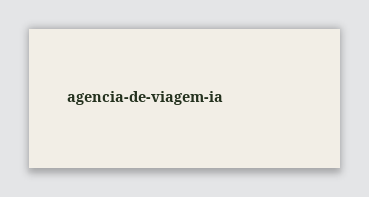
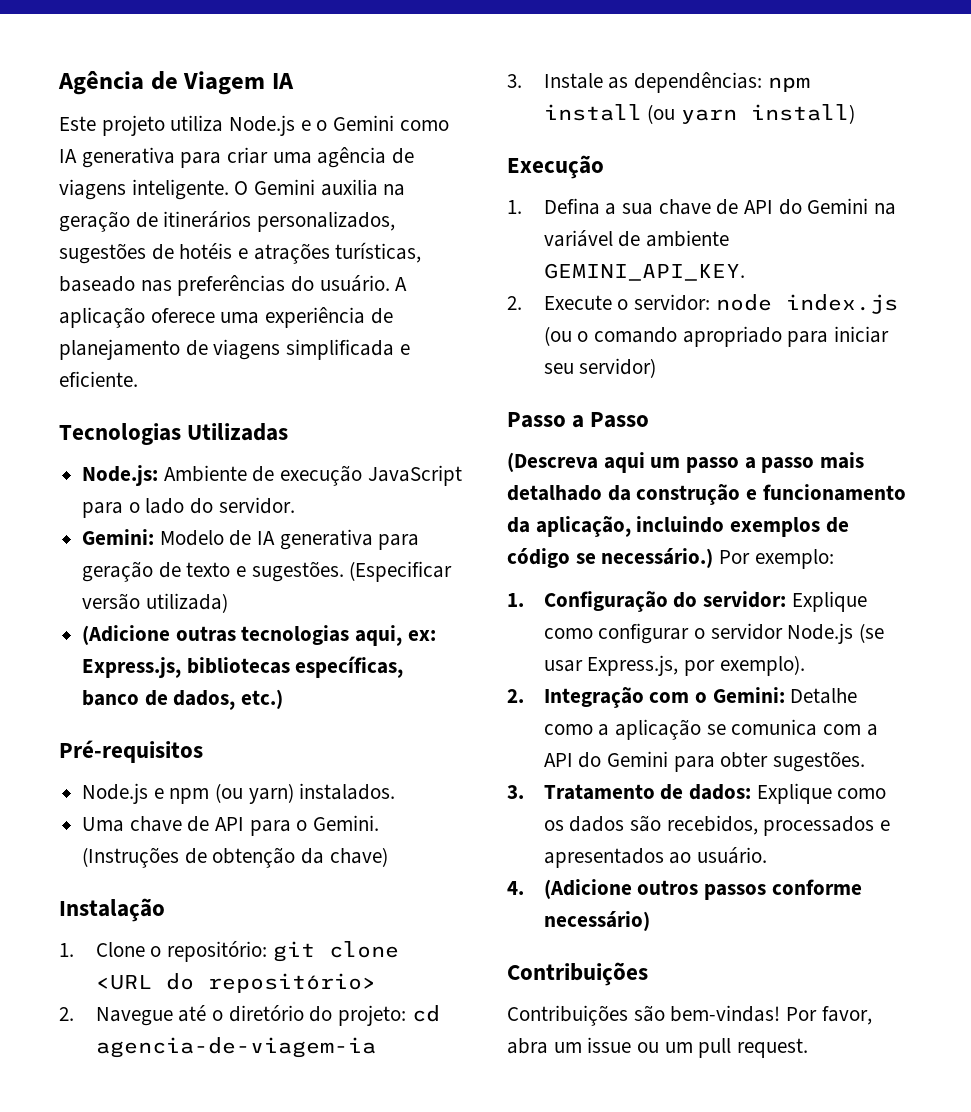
[67,91,223,105] agencia-de-viagem-ia -> [58,71,294,95] [59,115,449,136] [59,147,415,168] [59,179,406,200] [59,211,396,232] [59,242,422,264] [59,275,408,296] [59,307,393,328] [59,339,410,360] [59,371,138,387] [59,423,289,445] [82,465,462,486] [82,497,295,518] [82,529,420,550] [82,561,453,582] [82,593,228,613] [82,625,436,646] [82,656,404,678] [82,689,284,710] [59,740,203,763] [82,783,396,804] [82,815,380,836] [82,847,388,868] [59,898,165,922] [59,941,399,962] [95,973,376,993] [59,1005,440,1026] [95,1037,376,1058] [507,72,810,93] [543,104,856,124] [507,155,604,179] [507,198,897,215] [543,230,730,247] [543,263,745,281] [507,294,898,314] [543,326,890,347] [543,358,657,378] [507,412,650,428] [507,452,865,473] [507,484,906,505] [507,516,849,537] [507,548,834,569] [507,591,867,612] [543,623,885,644] [543,655,805,676] [507,687,858,708] [543,719,878,740] [543,751,866,772] [507,783,887,804] [543,815,891,836] [543,847,768,868] [507,879,862,900] [543,911,650,931] [507,962,648,986] [507,1005,872,1026] [507,1037,809,1058] Agência de Viagem IA // Este projeto utiliza Node.js e o Gemini como IA generativa para criar uma agência de viagens inteligente. O Gemini auxilia na geração de itinerários personalizados, sugestões de hotéis e atrações turísticas, baseado nas preferências do usuário. A aplicação oferece uma experiência de planejamento de viagens simplificada e eficiente. // Tecnologias Utilizadas // Node.js: Ambiente de execução JavaScript para o lado do servidor. // Gemini: Modelo de IA generativa para geração de texto e sugestões. (Especificar versão utilizada) // (Adicione outras tecnologias aqui, ex: Express.js, bibliotecas específicas, banco de dados, etc.) // Pré-requisitos // Node.js e npm (ou yarn) instalados. // Uma chave de API para o Gemini. (Instruções de obtenção da chave) // Instalação // 1. Clone o repositório: git clone <URL do repositório> // 2. Navegue até o diretório do projeto: cd agencia-de-viagem-ia // 3. Instale as dependências: npm install (ou yarn install) // Execução // 1. Defina a sua chave de API do Gemini na variável de ambiente GEMINI_API_KEY. // 2. Execute o servidor: node index.js (ou o comando apropriado para iniciar seu servidor) // Passo a Passo // (Descreva aqui um passo a passo mais detalhado da construção e funcionamento da aplicação, incluindo exemplos de código se necessário.) Por exemplo: // 1. Configuração do servidor: Explique como configurar o servidor Node.js (se usar Express.js, por exemplo). // 2. Integração com o Gemini: Detalhe como a aplicação se comunica com a API do Gemini para obter sugestões. // 3. Tratamento de dados: Explique como os dados são recebidos, processados e apresentados ao usuário. // 4. (Adicione outros passos conforme necessário) // Contribuições // Contribuições são bem-vindas! Por favor, abra um issue ou um pull request.

